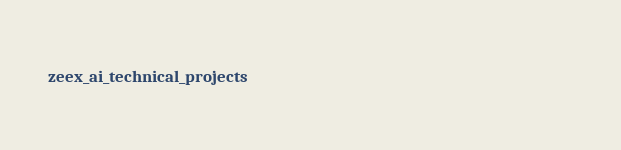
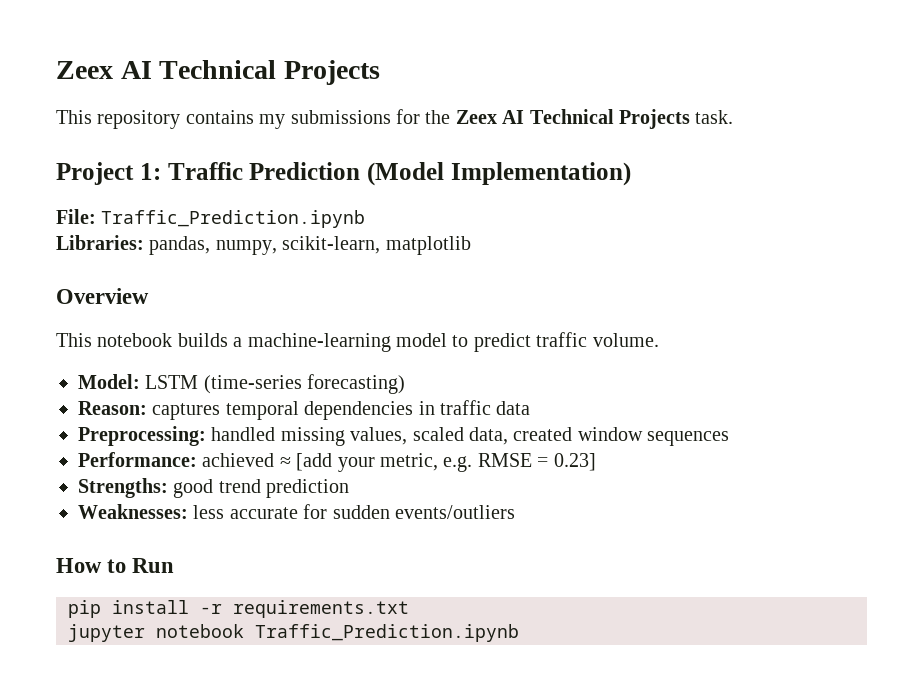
[48,70,248,85] zeex_ai_technical_projects -> [56,60,380,85] [56,109,734,129] [56,162,631,186] [56,209,366,228] [56,235,471,255] [56,288,149,304] [56,332,659,352] [78,374,406,394] [78,400,531,420] [78,426,730,446] [78,452,596,472] [78,478,350,498] [78,504,515,519] [56,558,175,573] [68,600,409,618] [68,624,519,642] Zeex AI Technical Projects // This repository contains my submissions for the Zeex AI Technical Projects task. // Project 1: Traffic Prediction (Model Implementation) // File: Traffic_Prediction.ipynb // Libraries: pandas, numpy, scikit-learn, matplotlib // Overview // This notebook builds a machine-learning model to predict traffic volume. // Model: LSTM (time-series forecasting) // Reason: captures temporal dependencies in traffic data // Preprocessing: handled missing values, scaled data, created window sequences // Performance: achieved ≈ [add your metric, e.g. RMSE = 0.23] // Strengths: good trend prediction // Weaknesses: less accurate for sudden events/outliers // How to Run // pip install -r requirements.txt // jupyter notebook Traffic_Prediction.ipynb

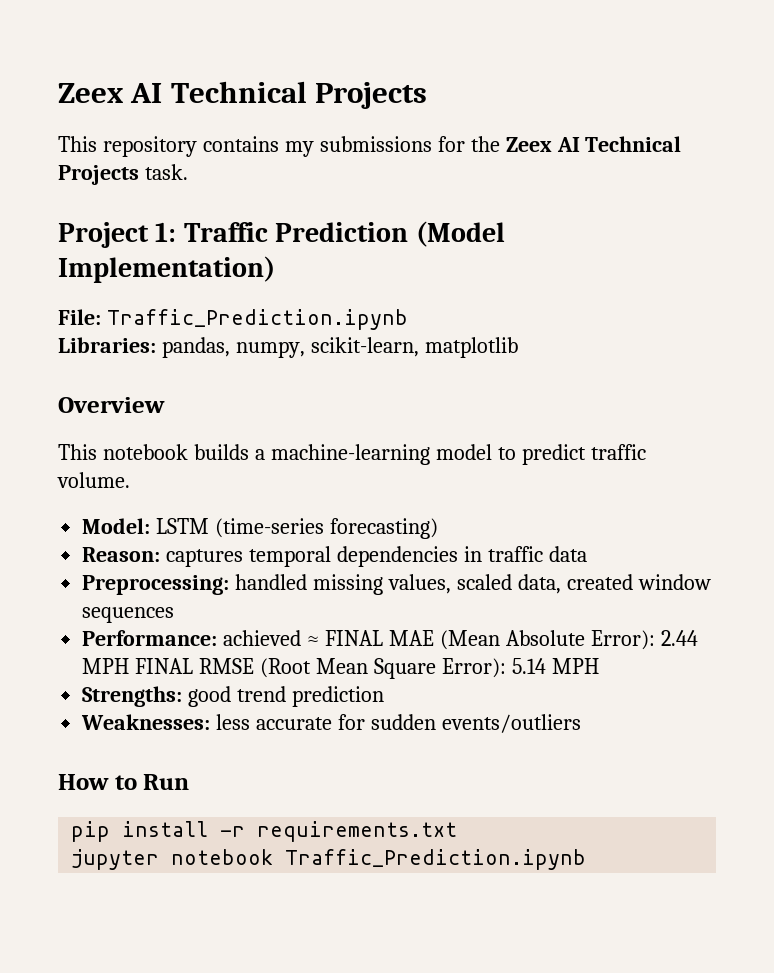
[296,453,596,472] [add your metric, e.g. RMSE = 0.23] -> [325,630,698,650] [82,658,599,679] FINAL MAE (Mean Absolute Error): 2.44 MPH FINAL RMSE (Root Mean Square Error): 5.14 MPH

